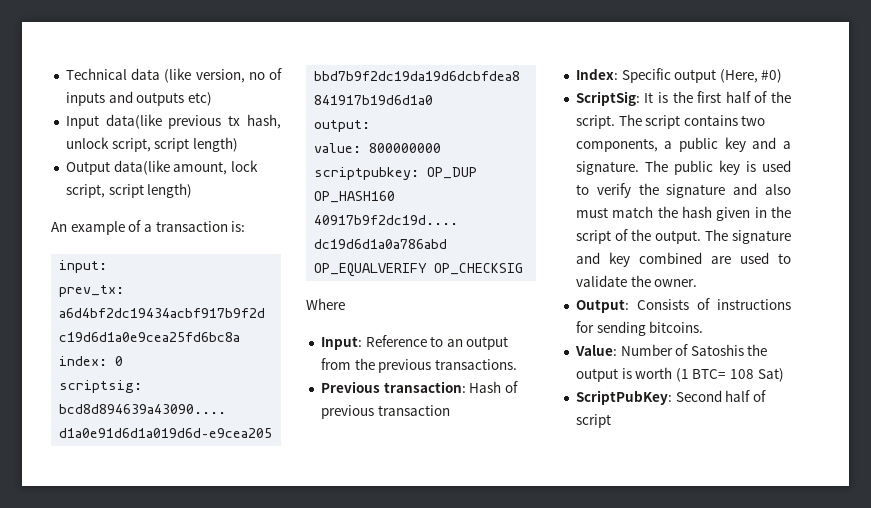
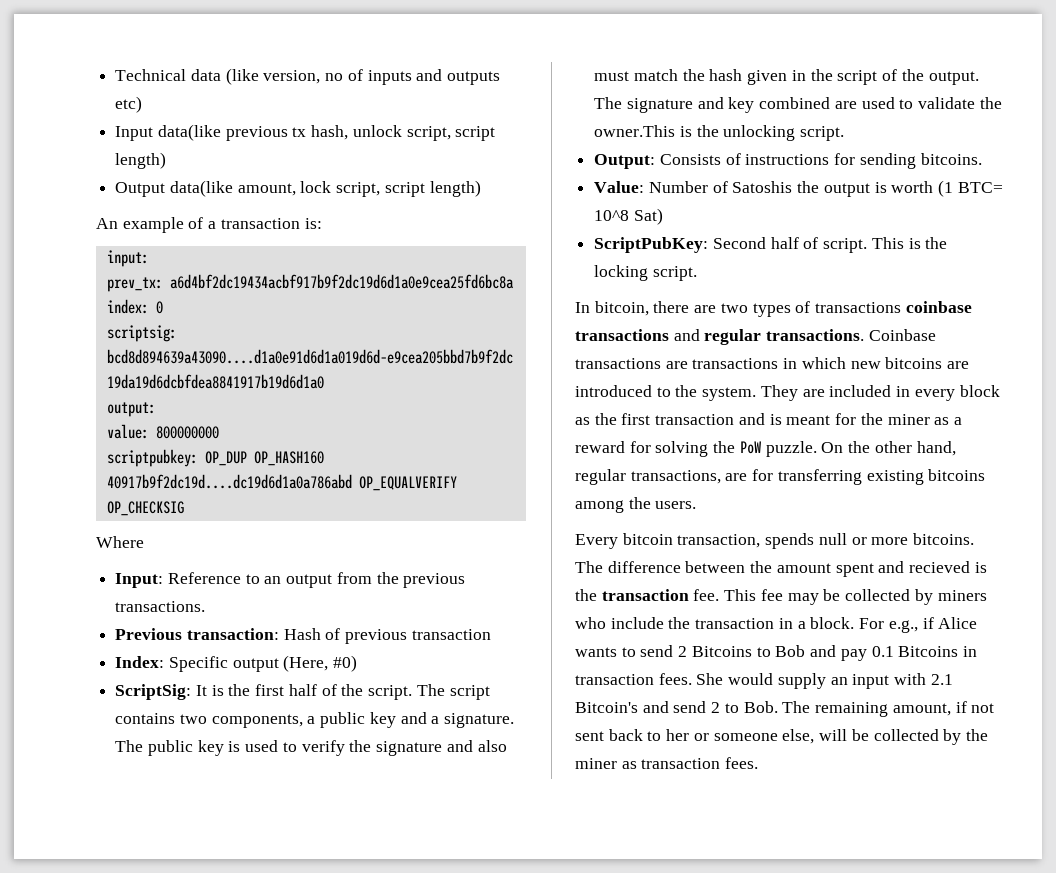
[654,279,698,287] owner. -> [594,125,845,141] owner.This is the unlocking script.
[730,369,755,379] 108 -> [594,210,630,221] 10^8
[575,414,611,428] script -> [823,237,948,253] [594,265,697,281] [575,301,972,317] [575,329,936,345] [575,357,970,369] [575,385,1000,401] [575,413,962,425] [575,441,956,457] [575,469,986,485] [575,497,697,513] [575,533,975,549] [575,561,987,577] [575,589,987,605] [575,617,978,633] [575,645,977,661] [575,673,953,689] [575,701,995,717] [575,729,988,745] [575,757,759,769] script. This is the locking script. // In bitcoin, there are two types of transactions coinbase transactions and regular transactions. Coinbase transactions are transactions in which new bitcoins are introduced to the system. They are included in every block as the first transaction and is meant for the miner as a reward for solving the PoW puzzle. On the other hand, regular transactions, are for transferring existing bitcoins among the users. // Every bitcoin transaction, spends null or more bitcoins. The difference between the amount spent and recieved is the transaction fee. This fee may be collected by miners who include the transaction in a block. For e.g., if Alice wants to send 2 Bitcoins to Bob and pay 0.1 Bitcoins in transaction fees. She would supply an input with 2.1 Bitcoin's and send 2 to Bob. The remaining amount, if not sent back to her or someone else, will be collected by the miner as transaction fees.

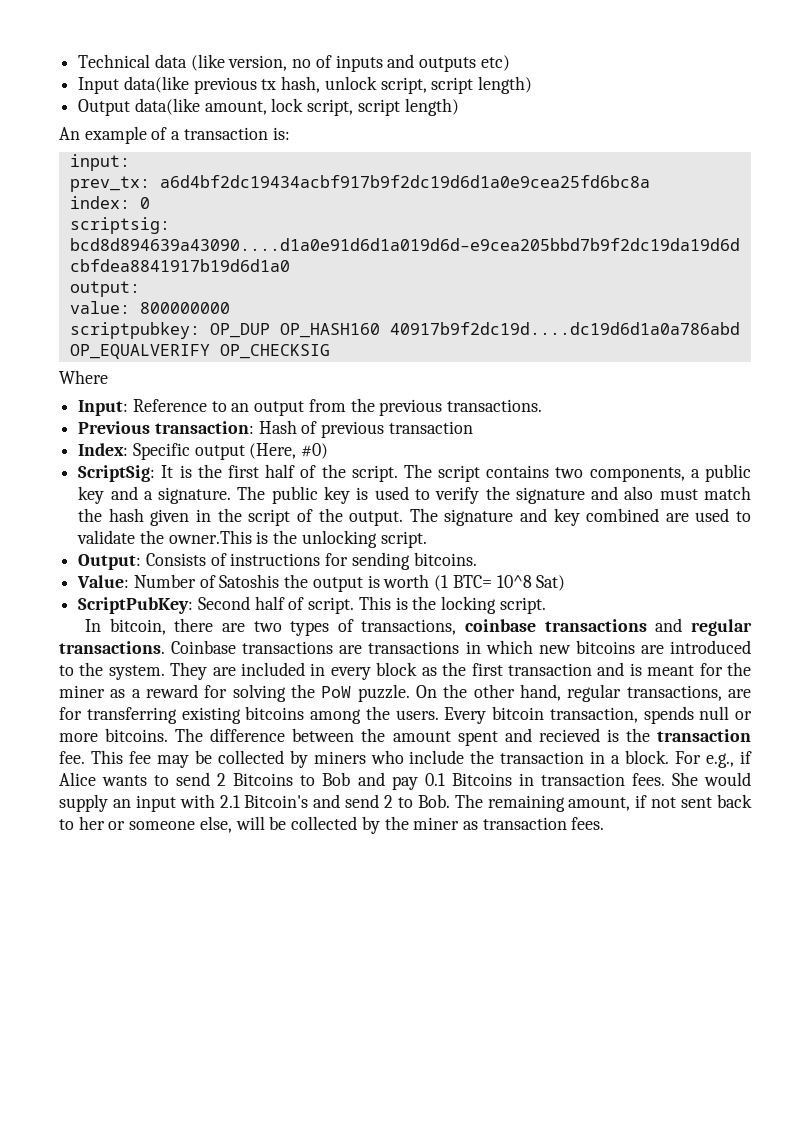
[815,302,902,313] transactions -> [361,619,457,635] transactions,
(697, 505) // -> (439, 715) none

